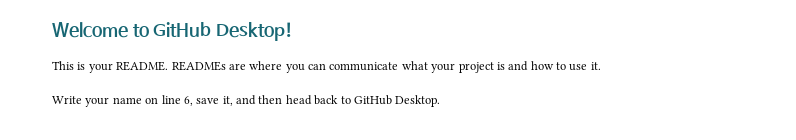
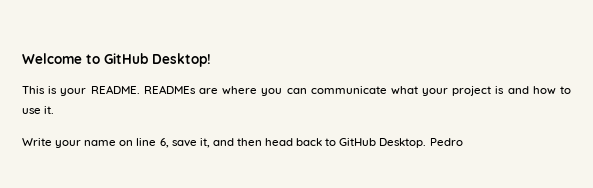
(441, 101) none -> [429,138,463,146] Pedro

